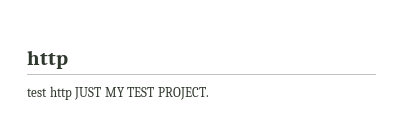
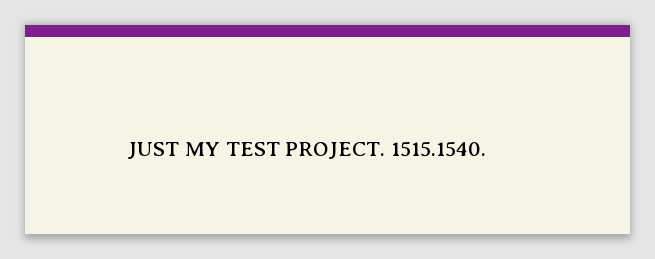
[27,50,68,69] [27,86,72,100] http // test http -> (128, 150) none
(209, 93) none -> [391,141,487,157] 1515.1540.

